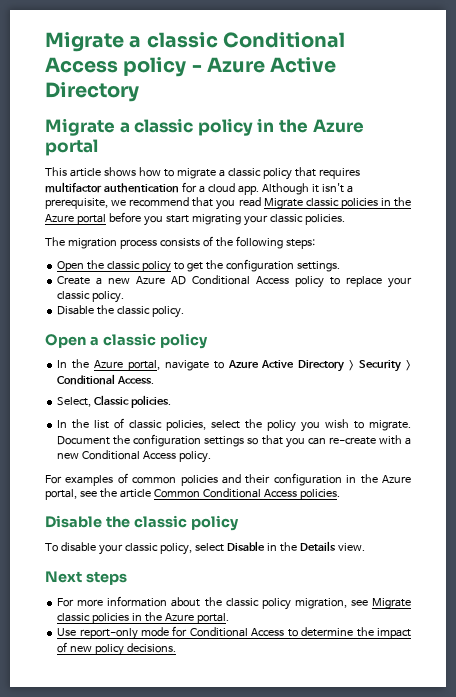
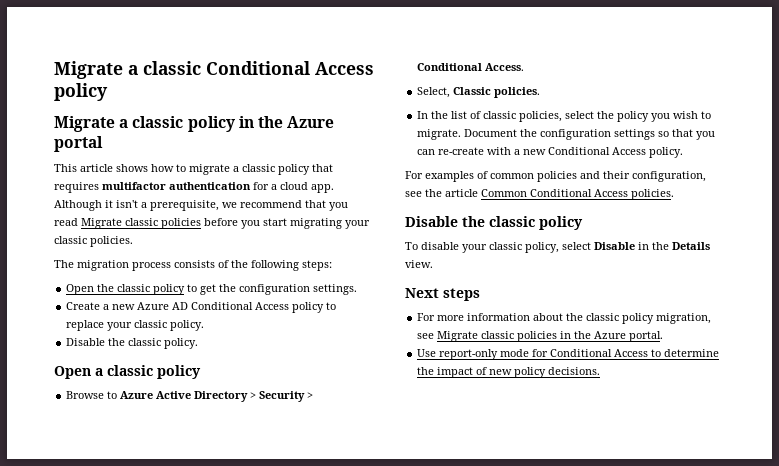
[191,57,337,73] [45,82,139,102] - Azure Active Directory -> (108, 92) none
[380,197,412,207] [45,214,106,225] in the Azure portal -> (201, 223) none
[57,359,209,371] In the Azure portal, navigate -> [66,391,105,399] Browse
[273,473,411,486] [45,489,77,500] configuration in the Azure portal, -> [632,171,706,182] configuration,

